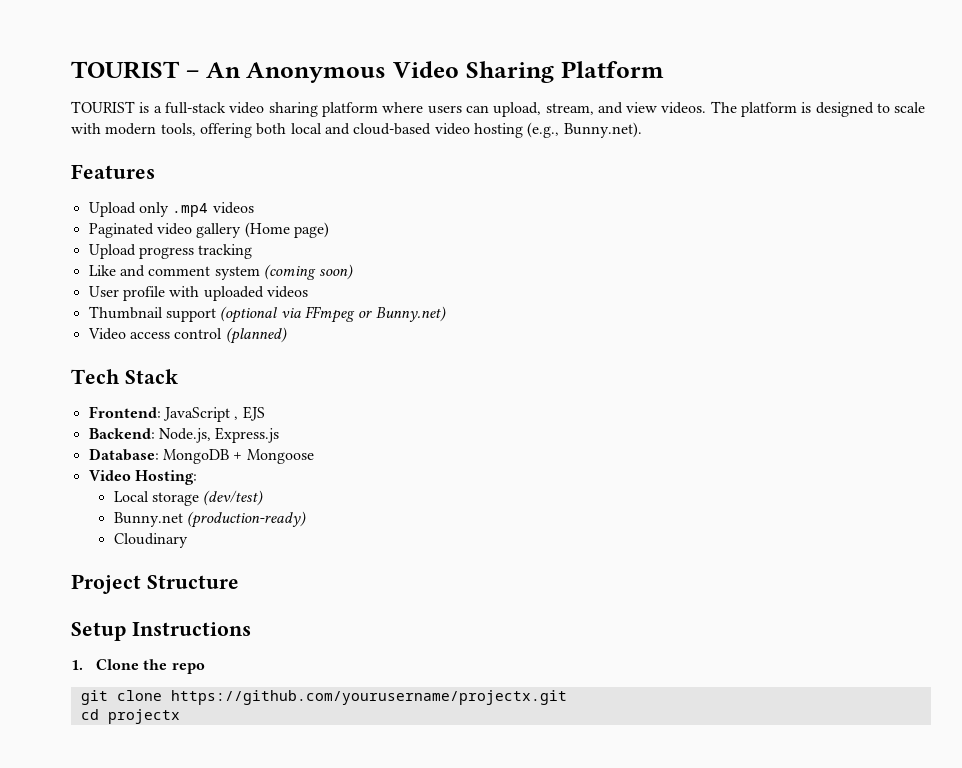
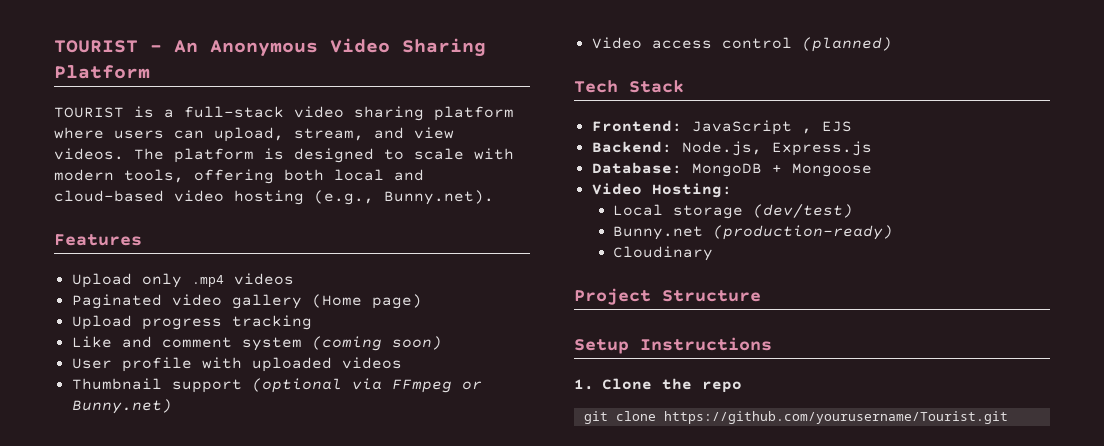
[170,690,567,705] [80,709,180,724] https://github.com/yourusername/projectx.git // cd projectx -> [663,411,1008,424] https://github.com/yourusername/Tourist.git

